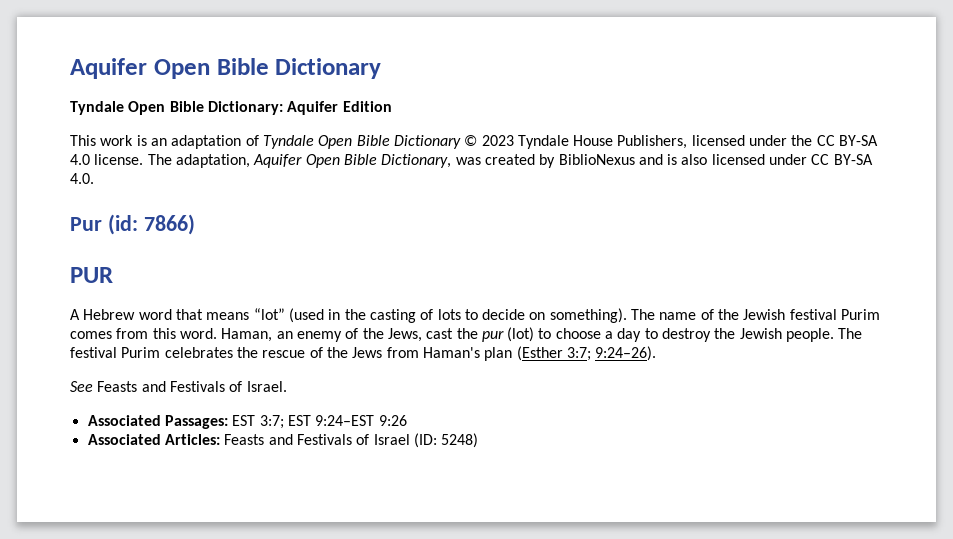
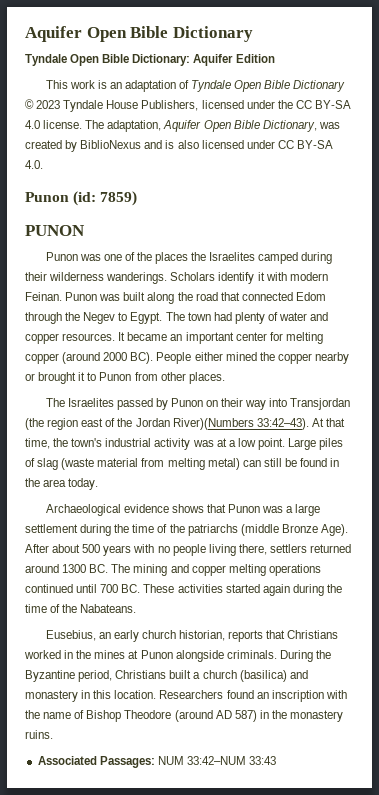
[70,214,195,235] [70,267,113,283] [70,308,881,323] [70,327,863,342] [70,346,657,361] [70,381,287,392] [87,415,407,429] [87,433,479,448] Pur (id: 7866) // PUR // A Hebrew word that means “lot” (used in the casting of lots to decide on something). The name of the Jewish festival Purim comes from this word. Haman, an enemy of the Jews, cast the pur (lot) to choose a day to destroy the Jewish people. The festival Purim celebrates the rescue of the Jews from Haman's plan (Esther 3:7; 9:24–26). // See Feasts and Festivals of Israel. // Associated Passages: EST 3:7; EST 9:24–EST 9:26 // Associated Articles: Feasts and Festivals of Israel (ID: 5248) -> [25,191,138,206] [25,225,85,236] [45,252,333,264] [25,272,328,284] [25,292,326,304] [25,312,329,324] [25,332,323,344] [25,352,349,364] [25,372,225,384] [45,398,351,410] [25,418,345,430] [25,438,344,450] [25,458,340,470] [25,478,99,490] [45,504,321,516] [25,524,348,536] [25,544,352,556] [25,564,321,576] [25,584,342,596] [25,604,137,613] [45,630,339,642] [24,650,331,662] [25,670,308,682] [25,690,347,702] [25,710,344,722] [25,730,53,739] [37,756,277,768] Punon (id: 7859) // PUNON // Punon was one of the places the Israelites camped during their wilderness wanderings. Scholars identify it with modern Feinan. Punon was built along the road that connected Edom through the Negev to Egypt. The town had plenty of water and copper resources. It became an important center for melting copper (around 2000 BC). People either mined the copper nearby or brought it to Punon from other places. // The Israelites passed by Punon on their way into Transjordan (the region east of the Jordan River)(Numbers 33:42–43). At that time, the town's industrial activity was at a low point. Large piles of slag (waste material from melting metal) can still be found in the area today. // Archaeological evidence shows that Punon was a large settlement during the time of the patriarchs (middle Bronze Age). After about 500 years with no people living there, settlers returned around 1300 BC. The mining and copper melting operations continued until 700 BC. These activities started again during the time of the Nabateans. // Eusebius, an early church historian, reports that Christians worked in the mines at Punon alongside criminals. During the Byzantine period, Christians built a church (basilica) and monastery in this location. Researchers found an inscription with the name of Bishop Theodore (around AD 587) in the monastery ruins. // Associated Passages: NUM 33:42–NUM 33:43

